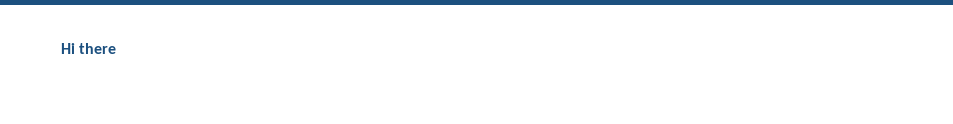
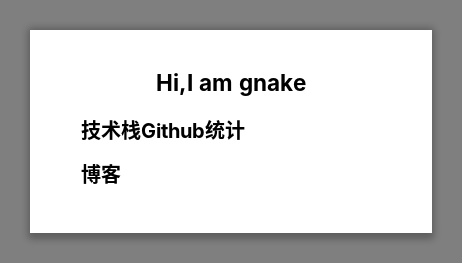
[61,43,117,54] Hi there -> [155,73,307,96] [81,119,245,141] [81,164,121,184] Hi,I am gnake // 技术栈Github统计 // 博客

